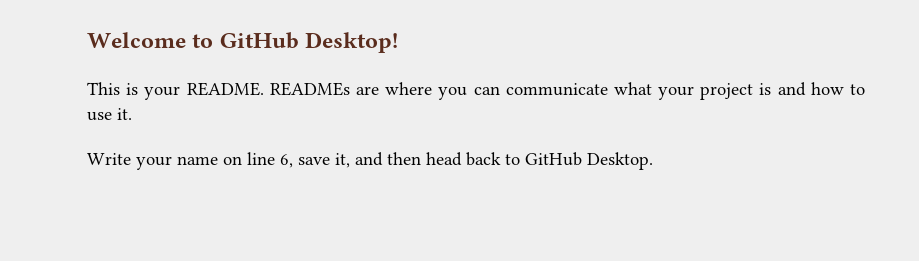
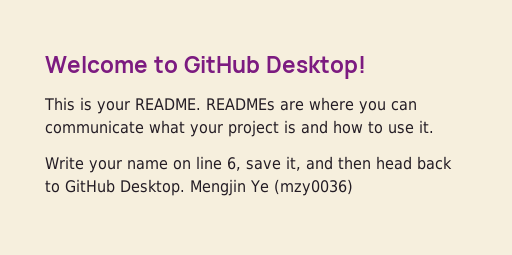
(653, 161) none -> [190,179,353,196] Mengjin Ye (mzy0036)

